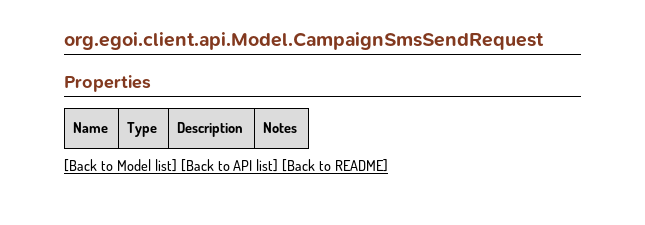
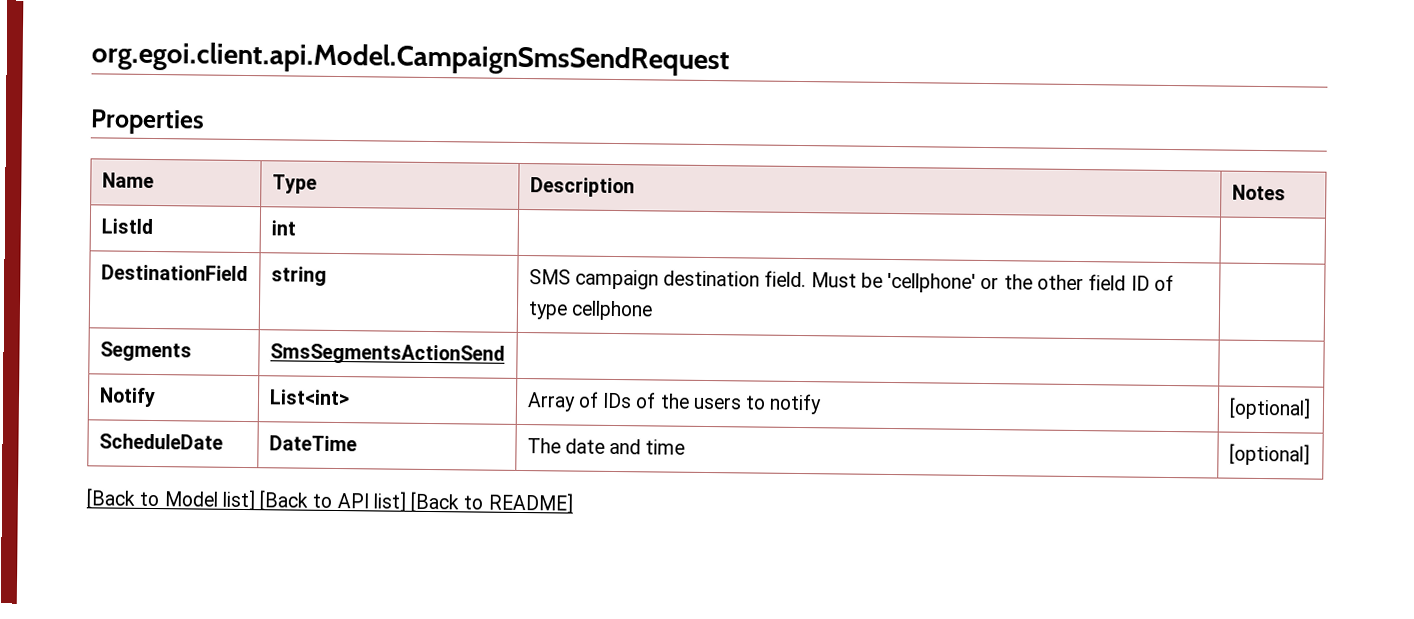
(298, 127) none -> [100,218,153,234] [270,220,296,236] [100,264,248,282] [270,266,327,286] [528,269,1174,293] [527,300,653,321] [99,341,192,362] [269,343,505,365] [98,387,156,408] [268,389,350,406] [526,391,823,415] [1228,397,1311,420] [98,433,223,450] [268,435,357,452] [526,438,686,455] [1228,443,1310,466] // ListId | int | | // DestinationField | string | SMS campaign destination field. Must be 'cellphone' or the other field ID of type cellphone | // Segments | SmsSegmentsActionSend | | // Notify | List<int> | Array of IDs of the users to notify | [optional] // ScheduleDate | DateTime | The date and time | [optional]

